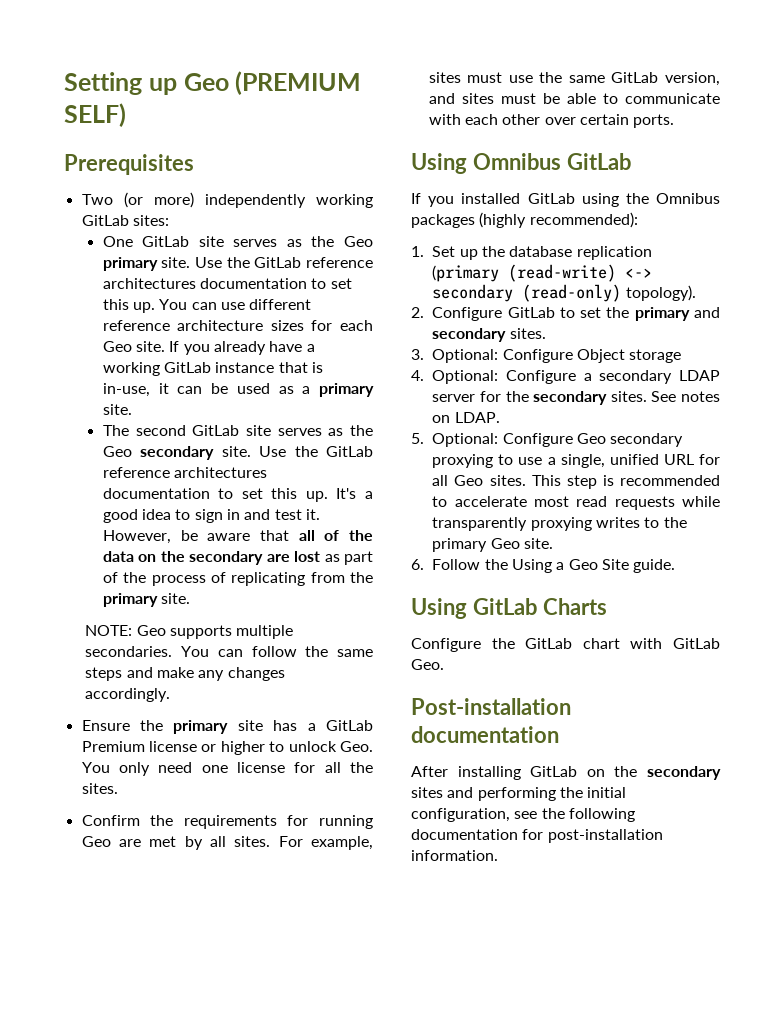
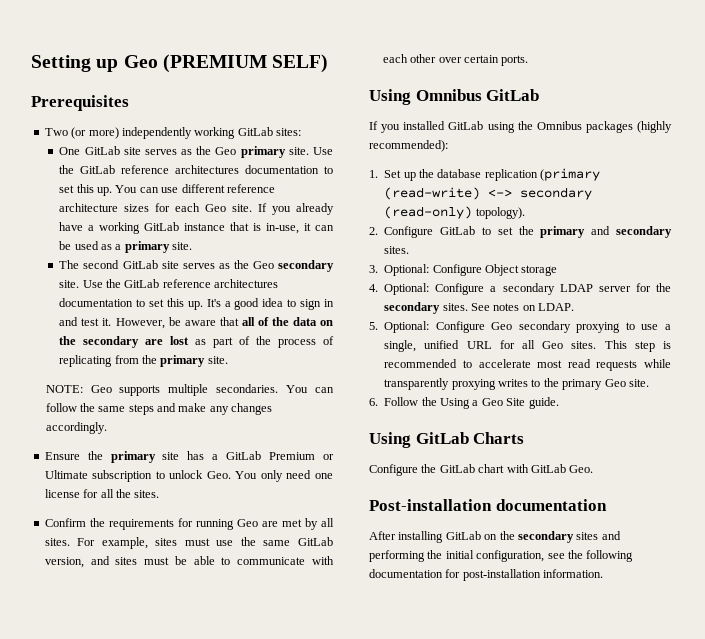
[149,741,265,755] license or higher -> [323,454,334,460] [44,470,153,482] or Ultimate subscription

